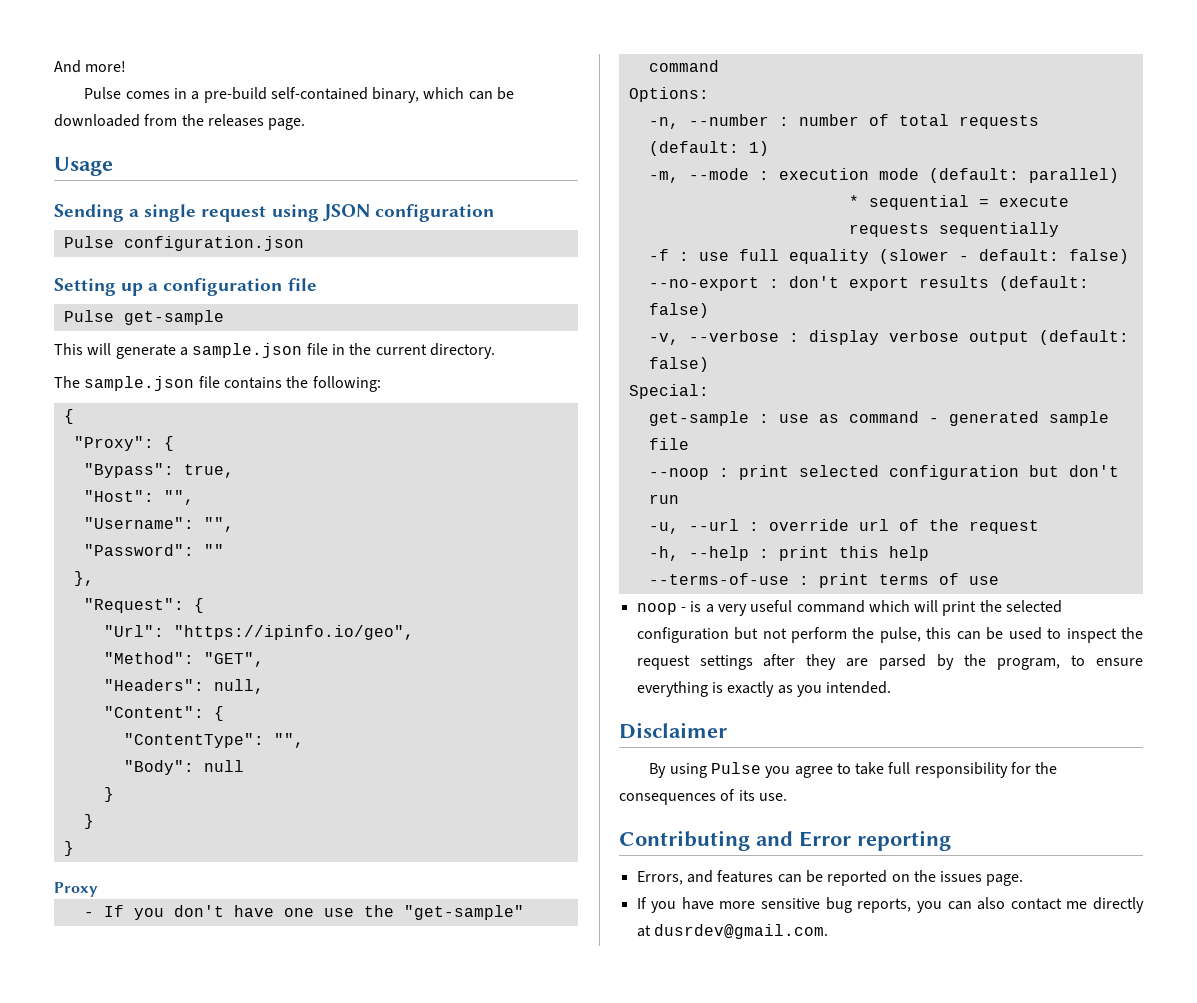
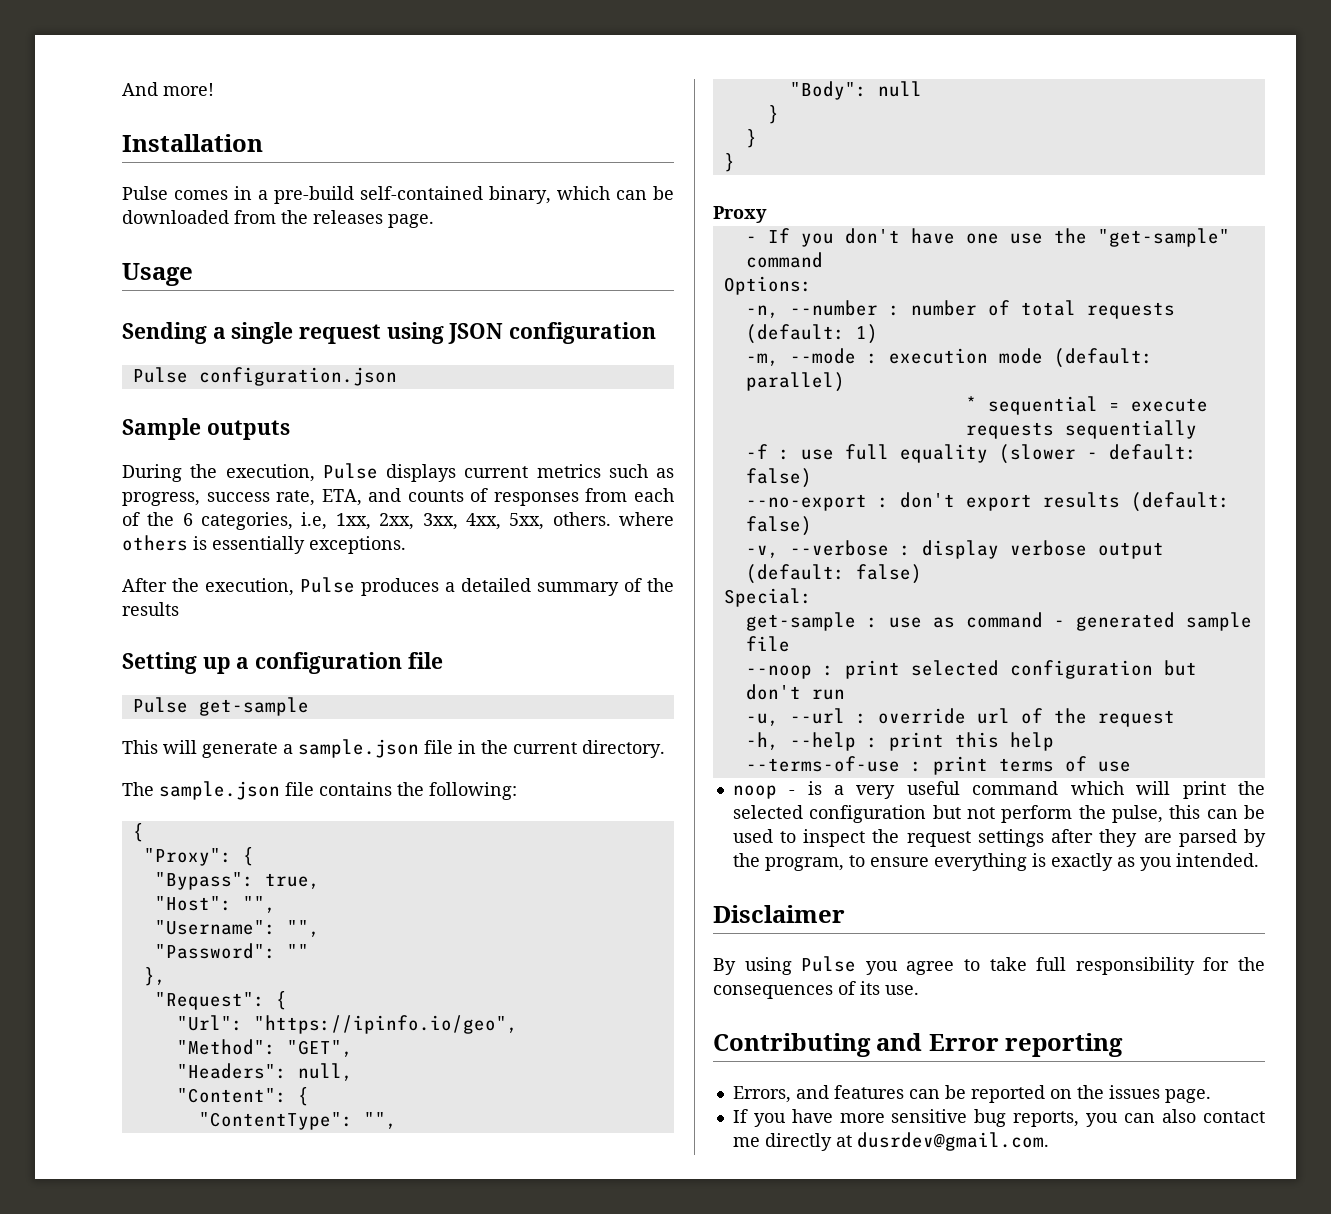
(127, 66) none -> [122,134,263,152] // Installation
(304, 243) none -> [122,418,290,440] [122,463,674,482] [122,488,674,506] [122,512,674,530] [122,535,406,554] [122,577,674,596] [122,602,179,616] // Sample outputs // During the execution, Pulse displays current metrics such as progress, success rate, ETA, and counts of responses from each of the 6 categories, i.e, 1xx, 2xx, 3xx, 4xx, 5xx, others. where others is essentially exceptions. // After the execution, Pulse produces a detailed summary of the results

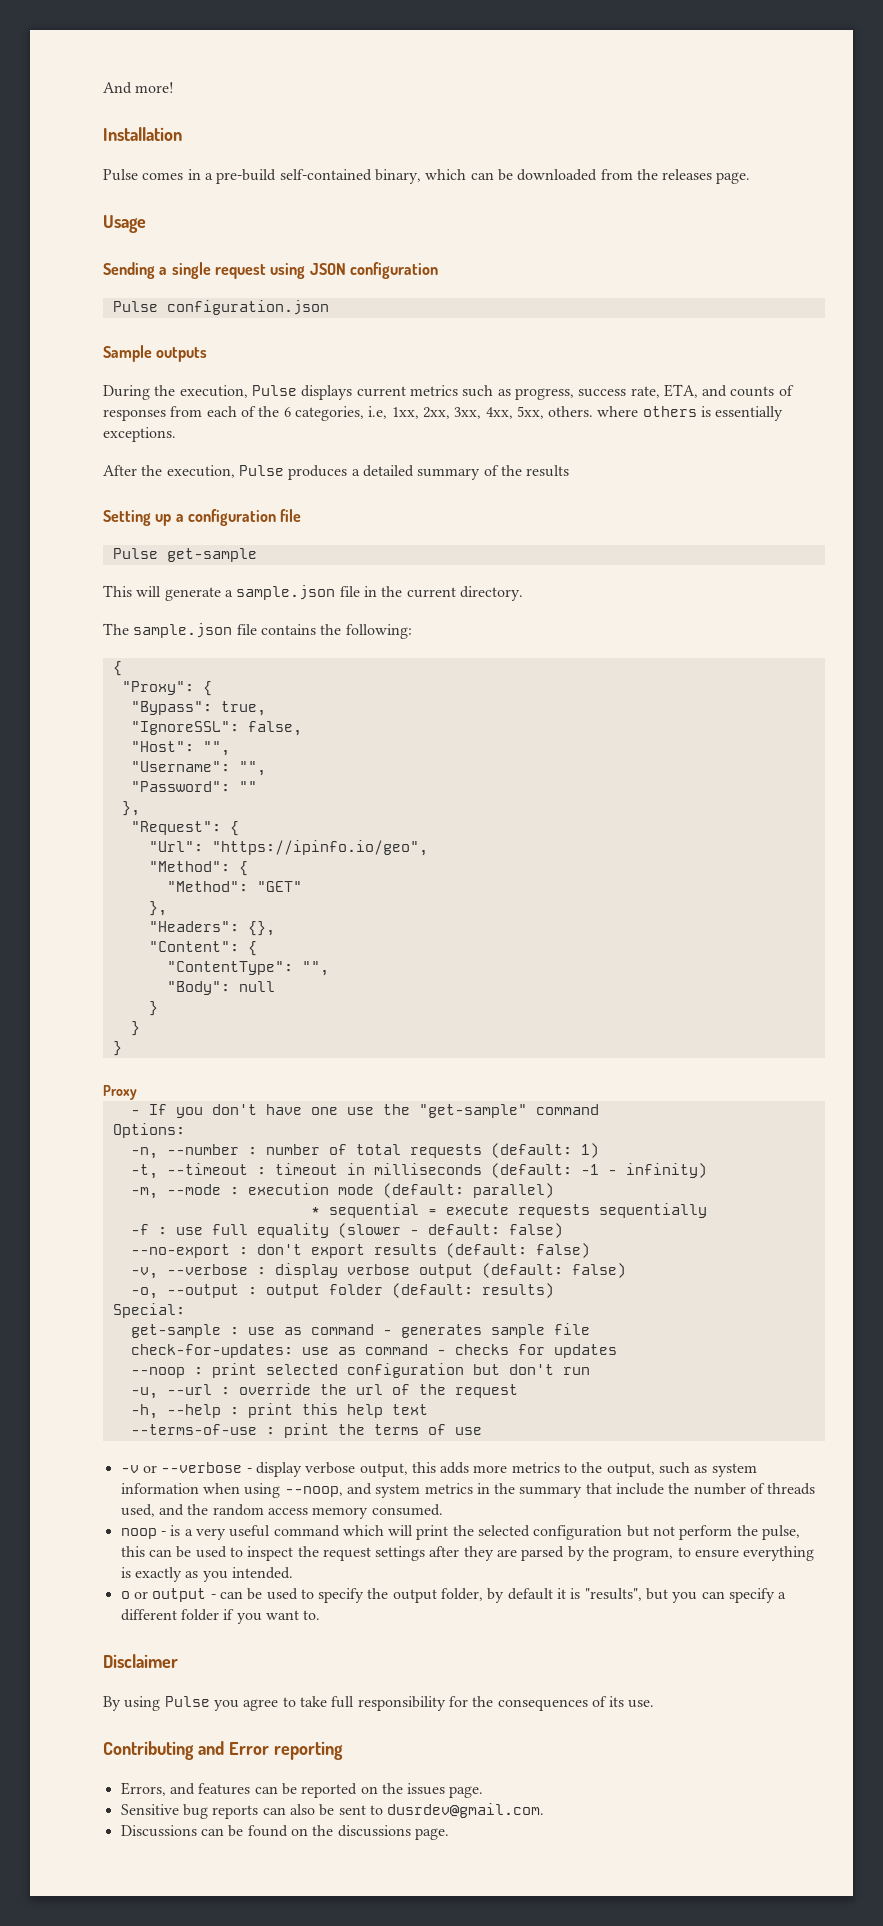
(320, 881) none -> [130,721,302,736] // "IgnoreSSL": false,
[286,1040,353,1057] "GET", -> [238,861,248,876] [166,881,302,892] [148,901,167,916] { // "Method": "GET" // },
[297,1063,353,1081] null, -> [247,921,275,936] {},
(878, 334) none -> [130,1163,707,1179] // -t, --timeout : timeout in milliseconds (default: -1 - infinity)
(922, 574) none -> [130,1283,554,1299] // -o, --output : output folder (default: results)
[1075,612,1175,631] generated -> [400,1324,482,1338] generates
(790, 644) none -> [130,1344,617,1358] // check-for-updates: use as command - checks for updates
(966, 716) none -> [319,1384,347,1395] the
(1054, 741) none -> [391,1404,428,1415] text
(988, 765) none -> [337,1424,365,1435] the
(1131, 766) none -> [120,1462,757,1477] [120,1483,816,1498] [120,1504,443,1519] // -v or --verbose - display verbose output, this adds more metrics to the output, such as system information when using --noop, and system metrics in the summary that include the number of threads used, and the random access memory consumed.
(1259, 860) none -> [120,1588,787,1603] [120,1609,321,1624] // o or output - can be used to specify the output folder, by default it is "results", but you can specify a different folder if you want to.
[732,1109,1265,1127] [732,1132,1049,1151] If you have more sensitive bug reports, you can also contact me directly at dusrdev@gmail.com. -> [120,1803,545,1819] [120,1825,449,1840] Sensitive bug reports can also be sent to dusrdev@gmail.com. // Discussions can be found on the discussions page.

